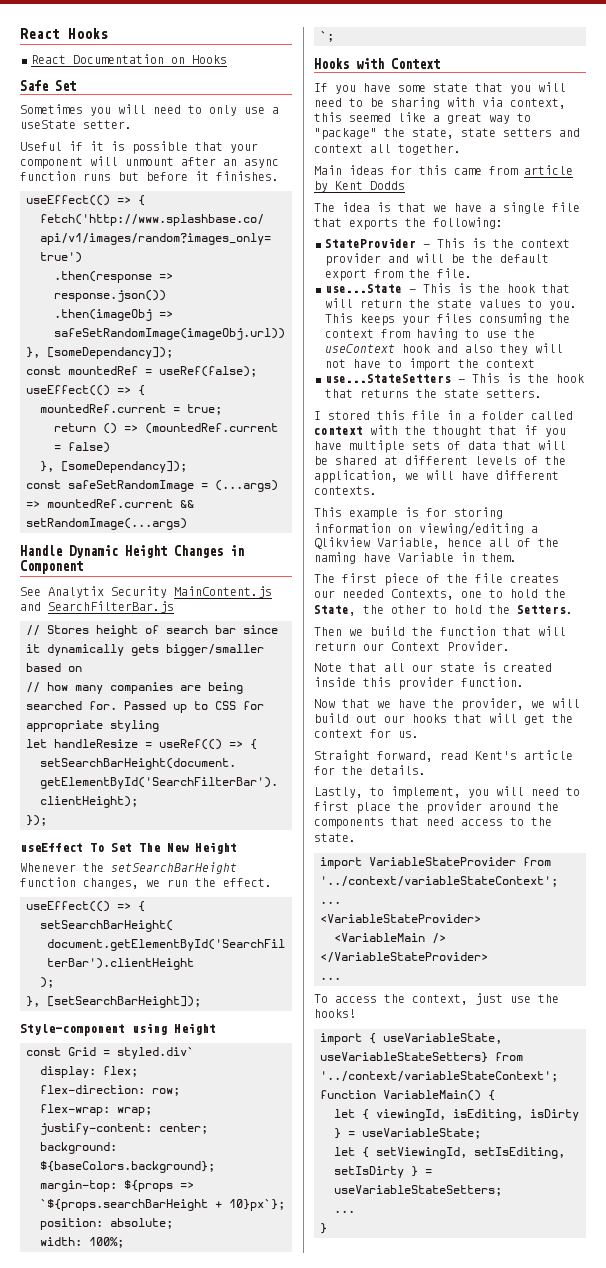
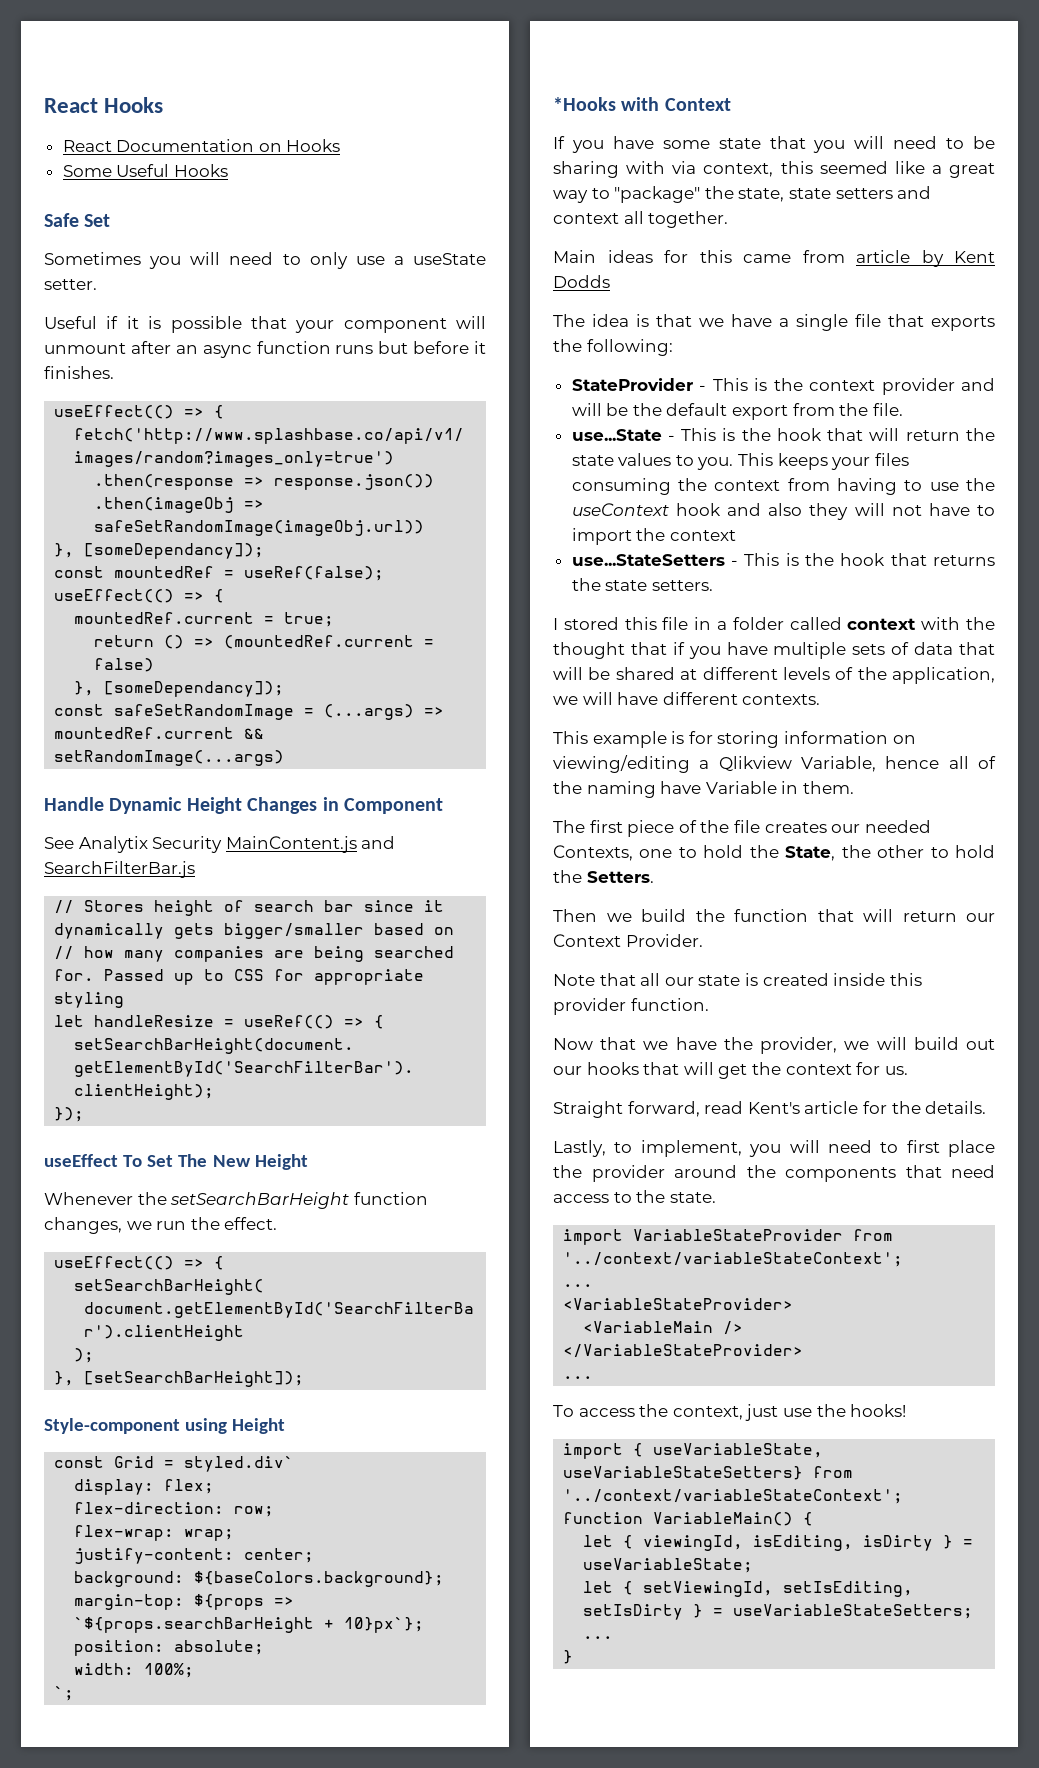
(227, 59) none -> [62,164,228,177] // Some Useful Hooks
[314,58,349,69] Hooks -> [553,97,616,111] *Hooks

